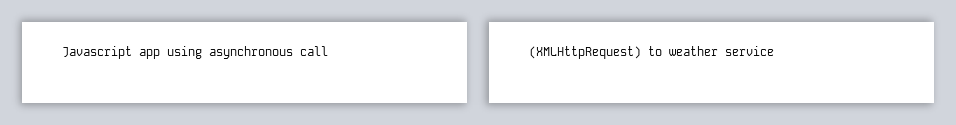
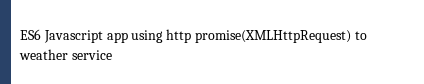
(62, 52) none -> [20,29,41,40] ES6
[209,46,641,59] asynchronous call (XMLHttpRequest) -> [166,29,351,43] http promise(XMLHttpRequest)

